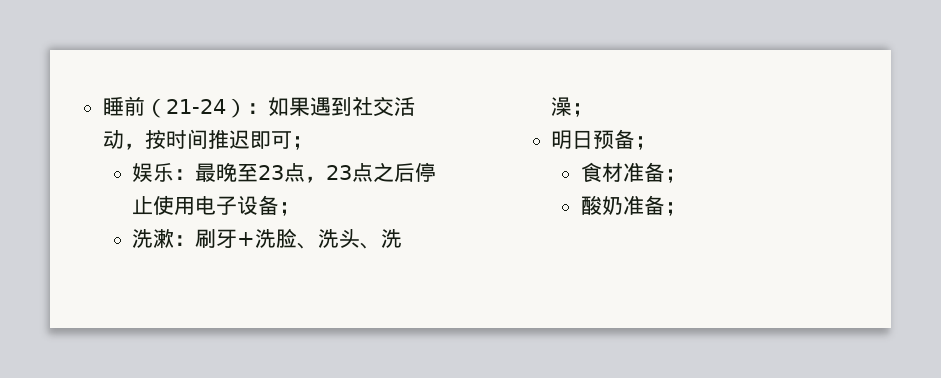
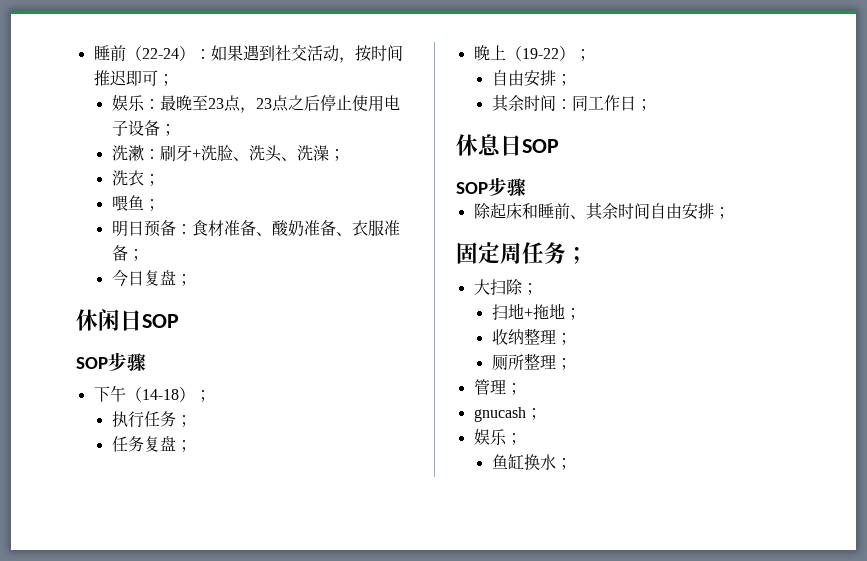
[165,99,226,114] 21-24 -> [141,48,179,59] 22-24
(594, 110) none -> [111,170,160,186] [111,195,160,211] // 洗衣； // 喂鱼；
[635,136,657,150] ； // -> [175,224,192,234] ：
[664,169,686,183] ； // -> [255,232,272,236] 、
(665, 205) none -> [335,220,400,236] [111,245,144,261] [111,269,192,287] [76,309,179,331] [76,352,146,371] [93,386,211,402] [111,411,192,428] [111,436,192,452] [473,45,591,61] [491,70,572,87] [491,95,652,112] [456,134,559,156] [456,177,526,196] [473,203,730,220] [456,242,588,264] [473,279,538,295] [491,303,581,320] [491,328,572,345] [491,353,572,370] [473,379,522,395] [473,407,542,422] [473,429,522,445] [491,454,556,471] 、衣服准备； // 今日复盘； // 休闲日SOP // SOP步骤 // 下午（14-18）； // 执行任务； // 任务复盘； // 晚上（19-22）； // 自由安排； // 其余时间：同工作日； // 休息日SOP // SOP步骤 // 除起床和睡前、其余时间自由安排； // 固定周任务； // 大扫除； // 扫地+拖地； // 收纳整理； // 厕所整理； // 管理； // gnucash； // 娱乐； // 鱼缸换水

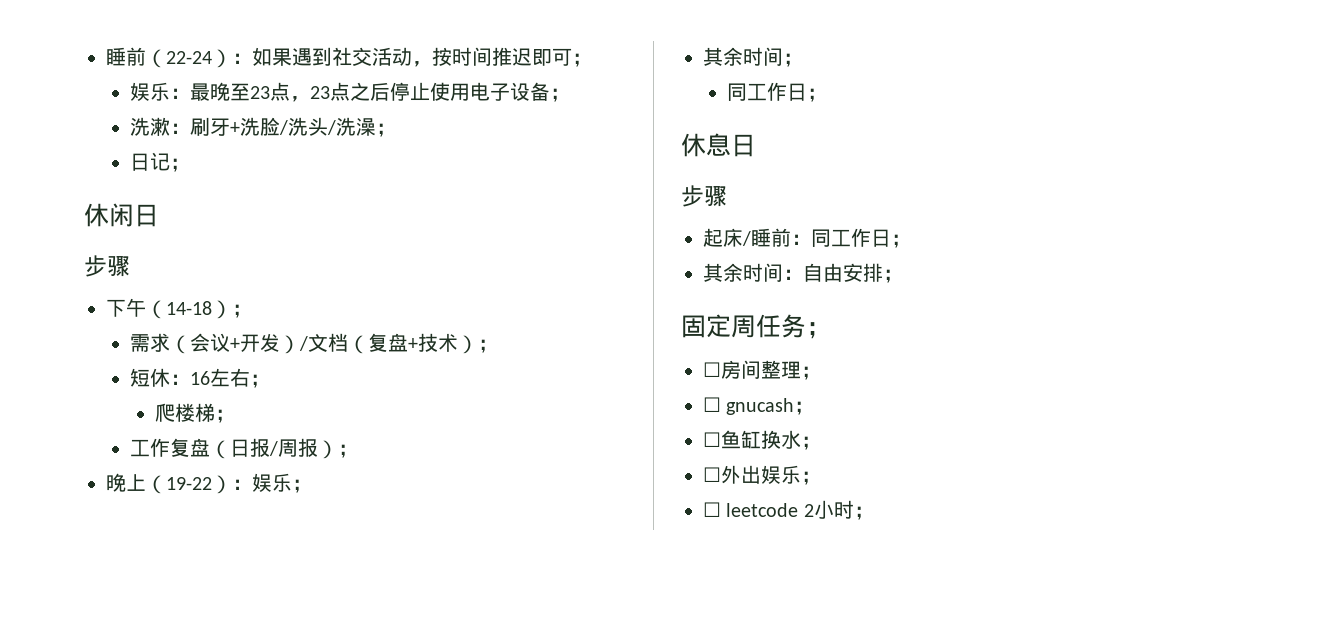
[232,145,297,162] 、洗头、 -> [279,117,337,136] /洗头/
[111,170,160,186] [111,195,160,211] [111,220,400,237] [111,245,144,261] [111,269,176,287] 洗衣； // 喂鱼； // 明日预备：食材准备、酸奶准备、衣服准备； // 今日复盘 -> [130,152,171,171] 日记
[142,314,179,328] [76,357,108,369] SOP // SOP -> (159, 215) //
[111,411,192,428] [111,436,176,452] 执行任务； // 任务复盘 -> [130,333,499,354] [130,368,271,388] [154,403,235,423] [130,438,339,459] 需求（会议+开发）/文档（复盘+技术）； // 短休：16左右； // 爬楼梯； // 工作复盘（日报/周报）
[574,49,591,61] [491,70,572,87] [491,95,572,112] ； // 自由安排； // 其余时间： -> [232,473,312,493] [703,47,803,67] ：娱乐； // 其余时间； //
[522,139,559,153] [456,177,526,196] [473,203,650,220] SOP // SOP步骤 // 除起床和睡前、其余时间 -> [681,185,727,207] [703,228,911,248] [703,263,803,282] // 步骤 // 起床/睡前：同工作日； // 其余时间：
[473,279,538,295] [491,303,581,320] [491,328,572,345] [491,353,572,370] [473,379,522,395] 大扫除； // 扫地+拖地； // 收纳整理； // 厕所整理； // 管理； // -> [703,360,821,380] [703,397,721,412] ☐房间整理； // ☐
[473,429,522,445] 娱乐； // -> [703,432,721,447] ☐
(572, 464) none -> [703,465,821,485] [703,500,874,520] // ☐外出娱乐； // ☐ leetcode 2小时；

